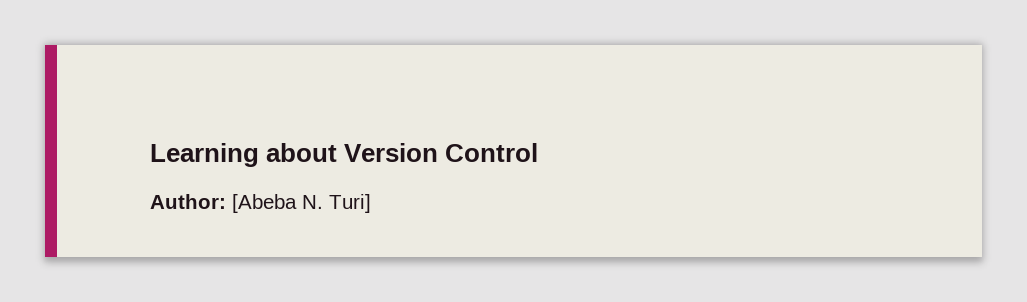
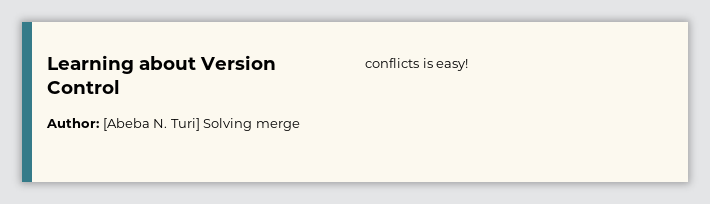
(371, 203) none -> [203,118,300,131] [365,58,469,71] Solving merge conflicts is easy!

